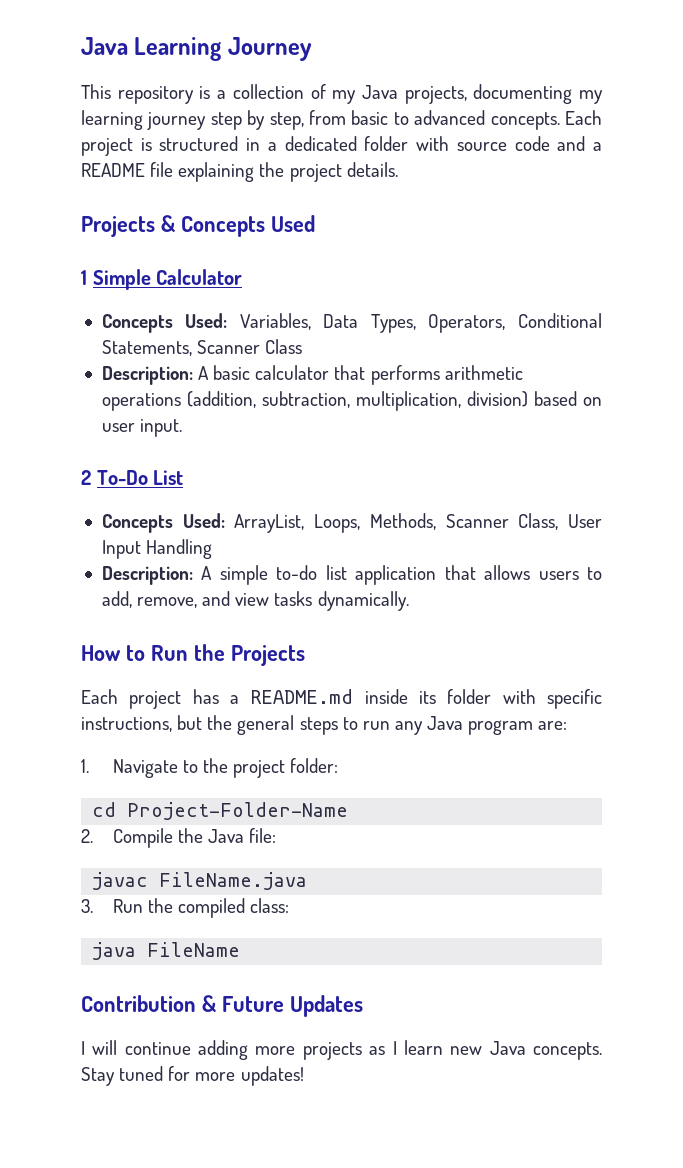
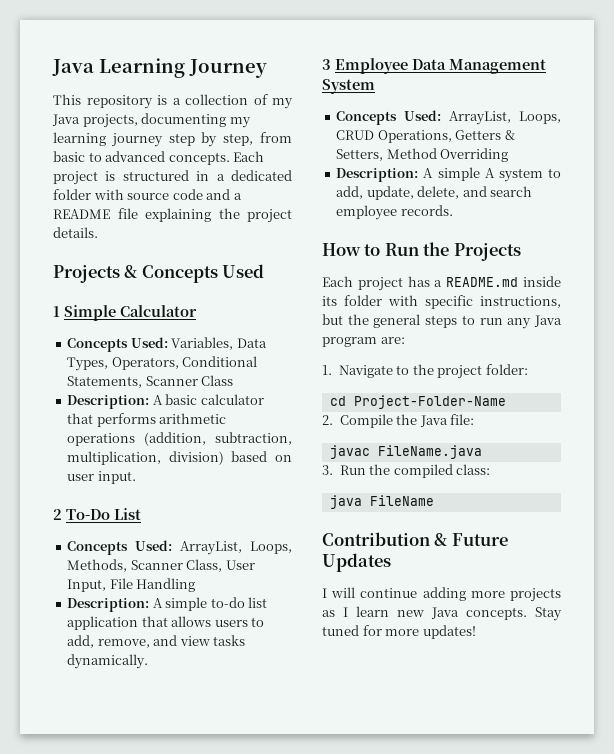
[101,540,141,559] Input -> [67,578,133,592] Input, File
(409, 601) none -> [322,58,546,74] [322,79,375,94] [336,110,561,125] [336,130,515,143] [336,148,509,162] [336,167,561,182] [336,186,533,200] [336,205,453,220] // 3 Employee Data Management System // Concepts Used: ArrayList, Loops, CRUD Operations, Getters & Setters, Method Overriding // Description: A simple A system to add, update, delete, and search employee records.

